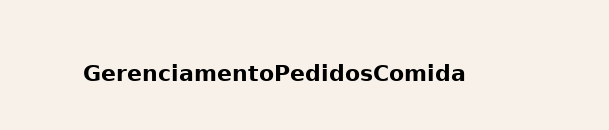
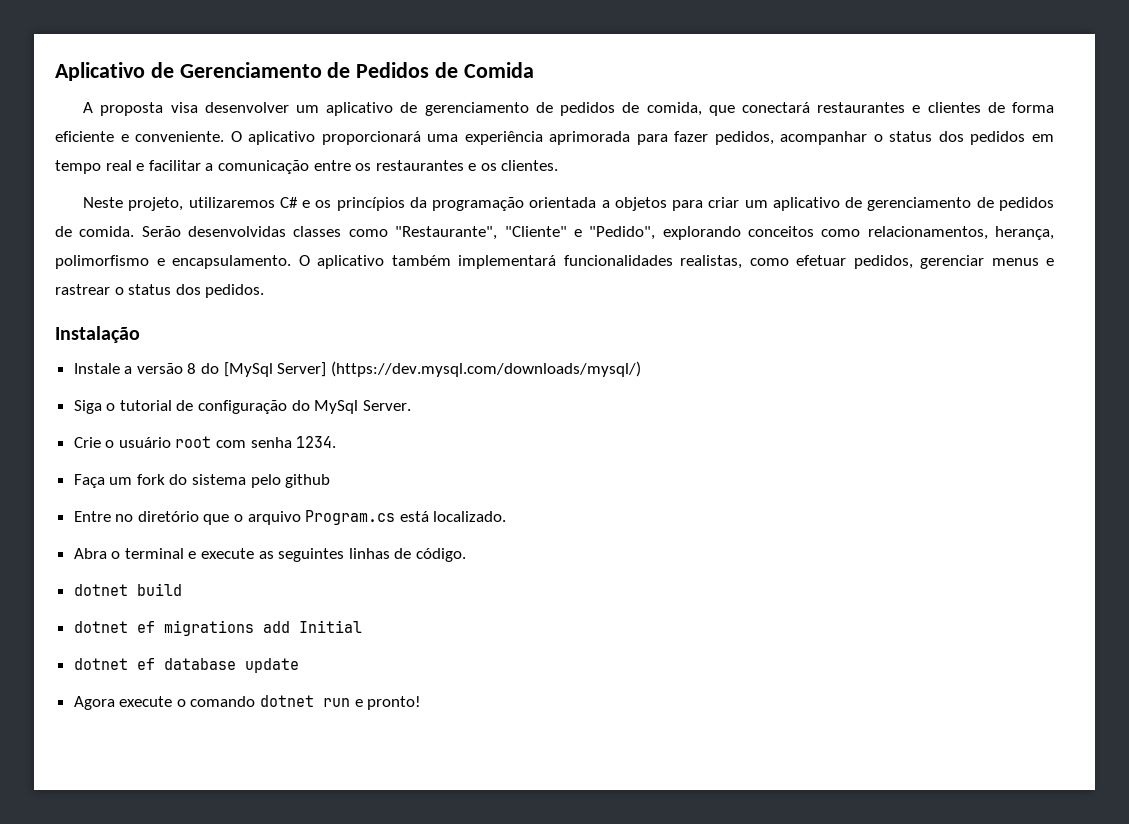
[83,64,466,81] GerenciamentoPedidosComida -> [55,62,534,81] [83,102,1054,116] [55,131,1054,145] [55,160,559,174] [83,197,1055,211] [55,226,1054,240] [55,255,1054,269] [55,284,265,298] [55,326,140,343] [73,361,641,377] [73,400,411,414] [73,436,337,448] [73,474,331,488] [73,510,507,525] [73,548,467,562] [73,583,182,596] [73,620,362,636] [73,658,299,673] [73,695,422,710] Aplicativo de Gerenciamento de Pedidos de Comida // A proposta visa desenvolver um aplicativo de gerenciamento de pedidos de comida, que conectará restaurantes e clientes de forma eficiente e conveniente. O aplicativo proporcionará uma experiência aprimorada para fazer pedidos, acompanhar o status dos pedidos em tempo real e facilitar a comunicação entre os restaurantes e os clientes. // Neste projeto, utilizaremos C# e os princípios da programação orientada a objetos para criar um aplicativo de gerenciamento de pedidos de comida. Serão desenvolvidas classes como "Restaurante", "Cliente" e "Pedido", explorando conceitos como relacionamentos, herança, polimorfismo e encapsulamento. O aplicativo também implementará funcionalidades realistas, como efetuar pedidos, gerenciar menus e rastrear o status dos pedidos. // Instalação // Instale a versão 8 do [MySql Server] (https://dev.mysql.com/downloads/mysql/) // Siga o tutorial de configuração do MySql Server. // Crie o usuário root com senha 1234. // Faça um fork do sistema pelo github // Entre no diretório que o arquivo Program.cs está localizado. // Abra o terminal e execute as seguintes linhas de código. // dotnet build // dotnet ef migrations add Initial // dotnet ef database update // Agora execute o comando dotnet run e pronto!

